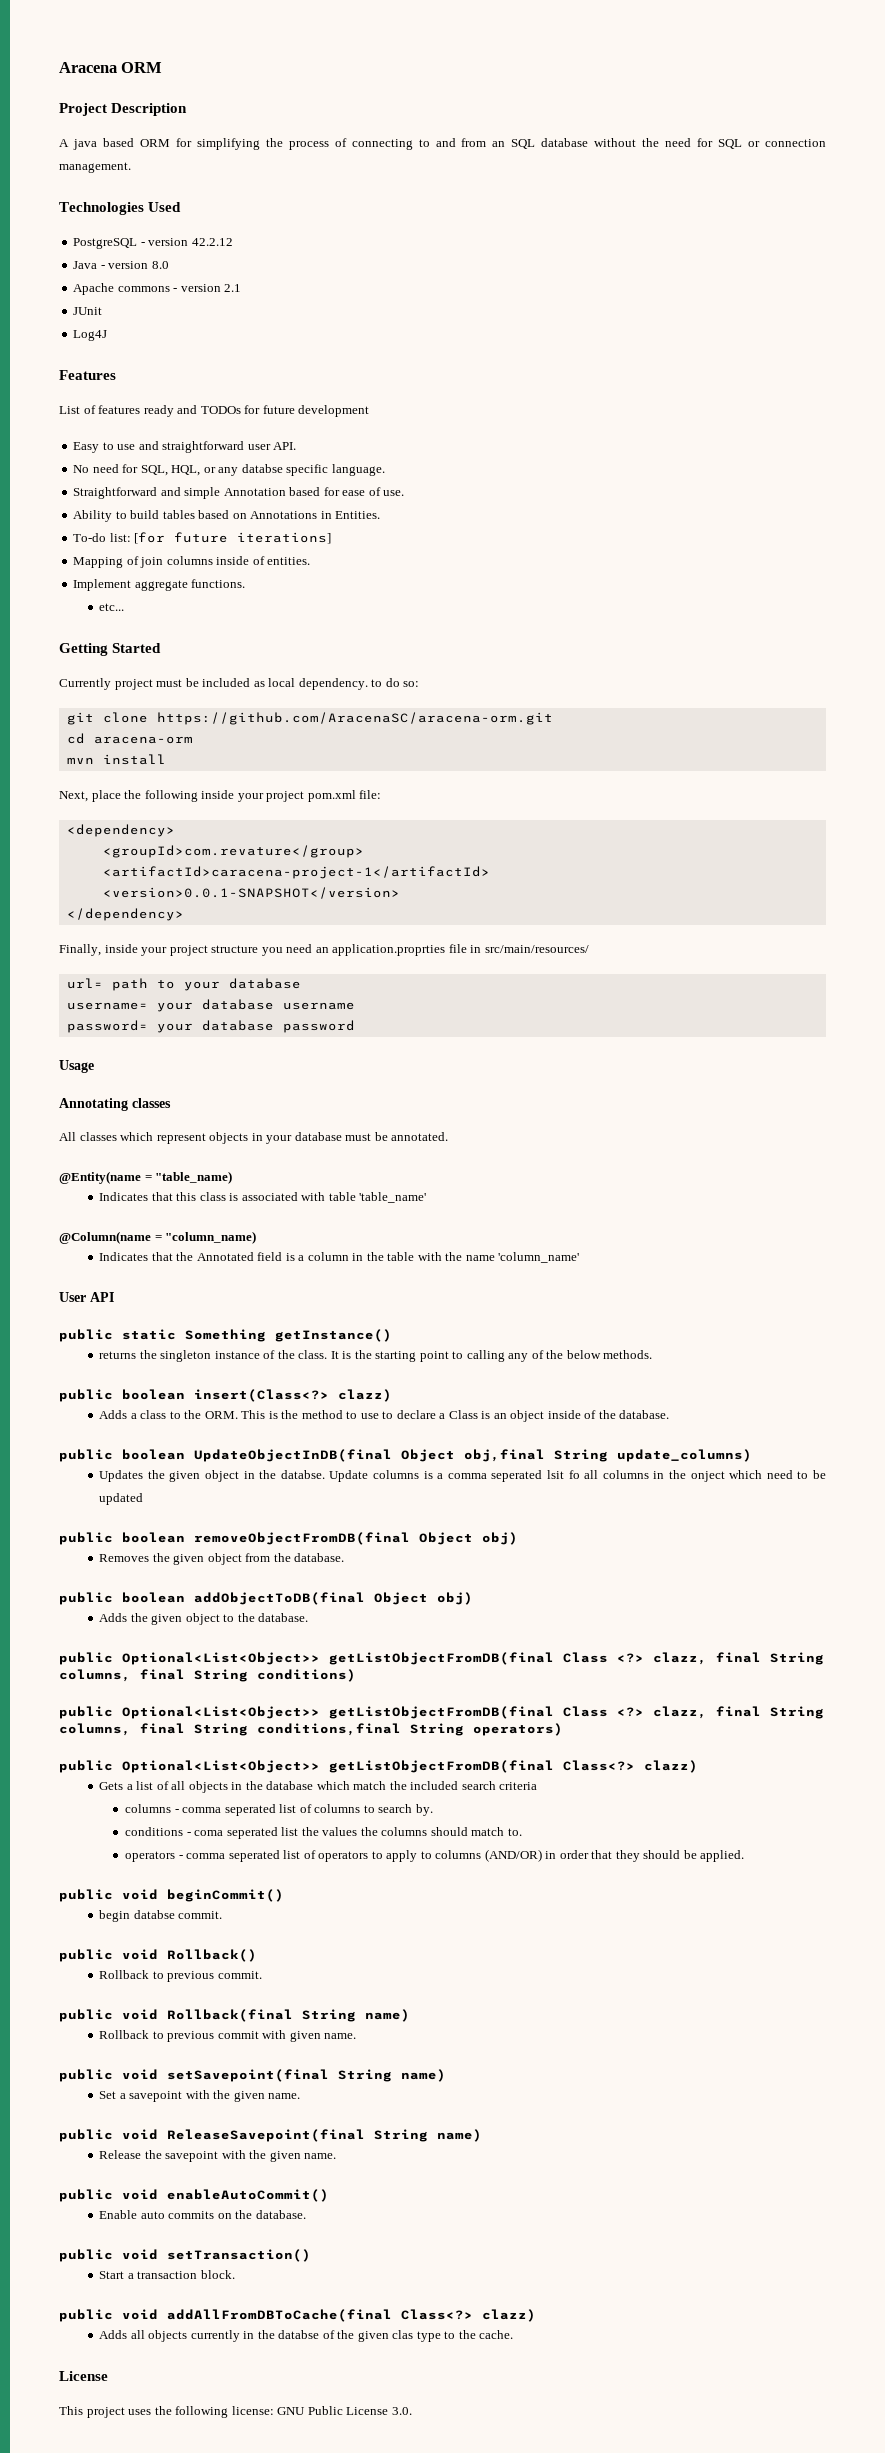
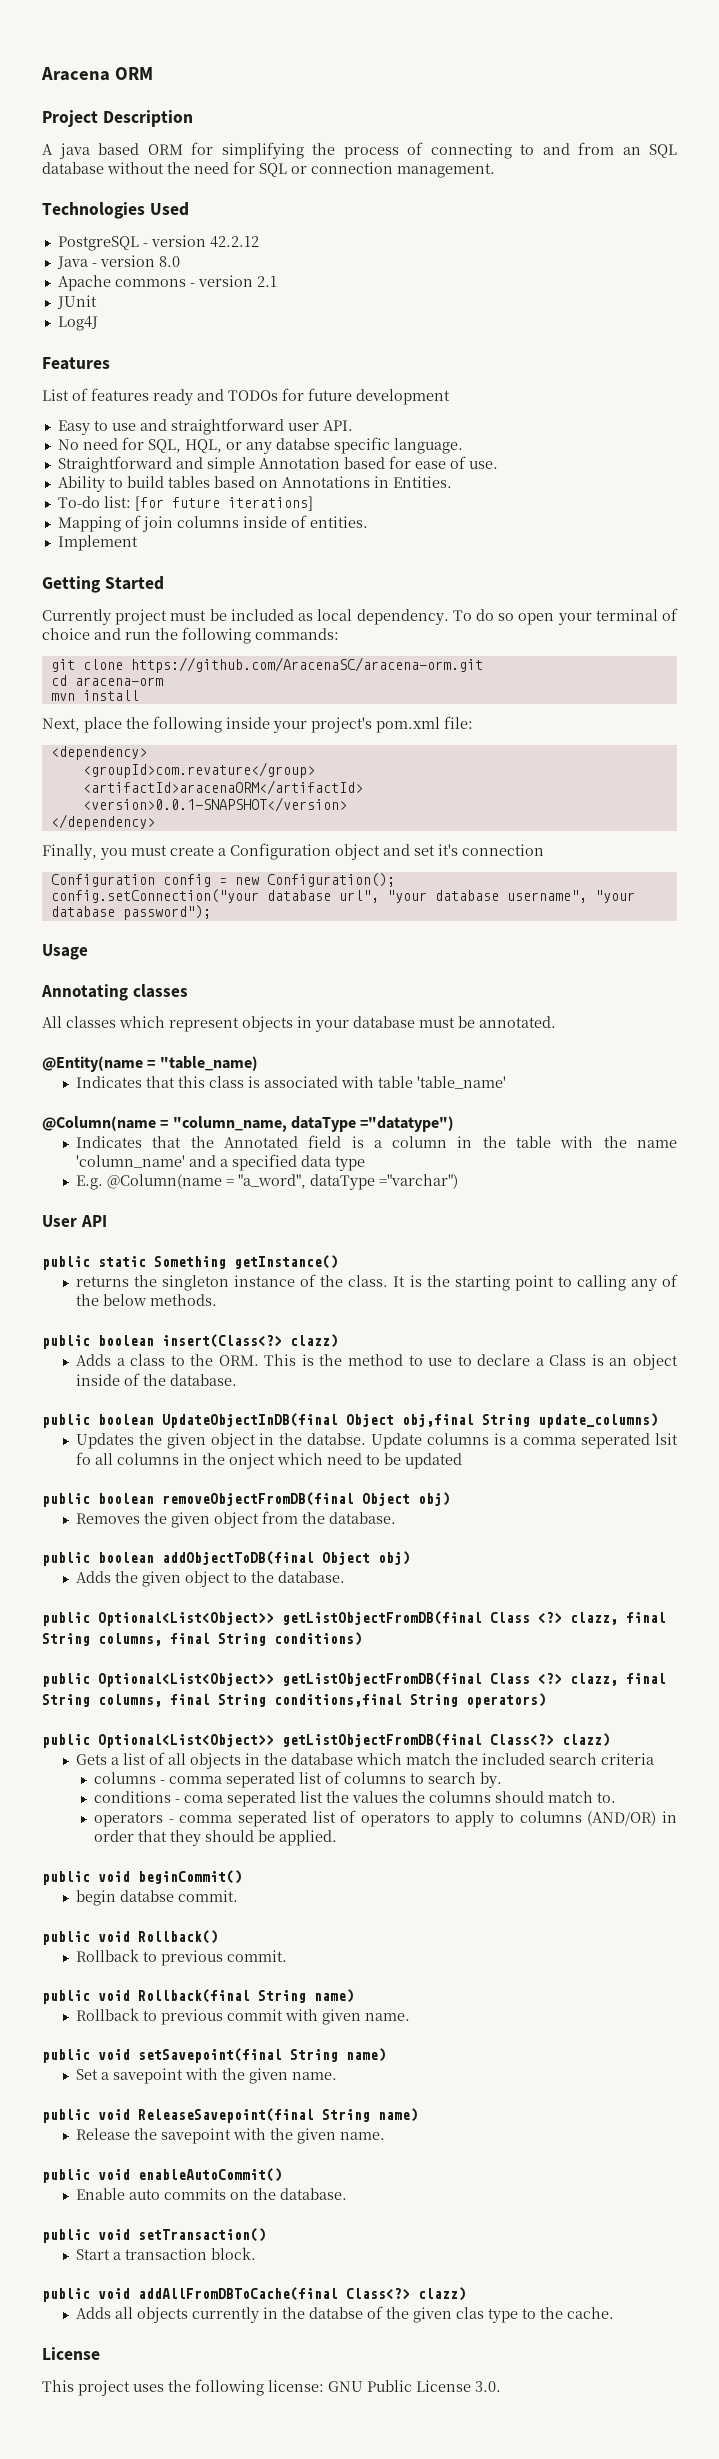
[134,579,246,591] [99,603,125,611] aggregate functions. // etc... -> (138, 543) none
[371,678,420,687] to do so: -> [452,608,678,625] [42,627,339,644] To do so open your terminal of choice and run the following commands:
[266,791,305,802] project -> [311,717,372,733] project's
[102,866,490,879] <artifactId>caracena-project-1</artifactId> -> [82,780,363,795] <artifactId>aracenaORM</artifactId>
[104,944,589,956] [66,978,301,991] [66,999,355,1012] [66,1020,355,1033] inside your project structure you need an application.proprties file in src/main/resources/ // url= path to your database // username= your database username // password= your database password -> [100,843,544,860] [50,873,395,887] [50,889,635,903] [50,905,211,920] you must create a Configuration object and set it's connection // Configuration config = new Configuration(); // config.setConnection("your database url", "your database username", "your database password");
[165,1231,257,1244] "column_name) -> [172,1116,455,1132] "column_name, dataType ="datatype")
(580, 1257) none -> [189,1154,366,1171] [76,1174,459,1190] and a specified data type // E.g. @Column(name = "a_word", dataType ="varchar")

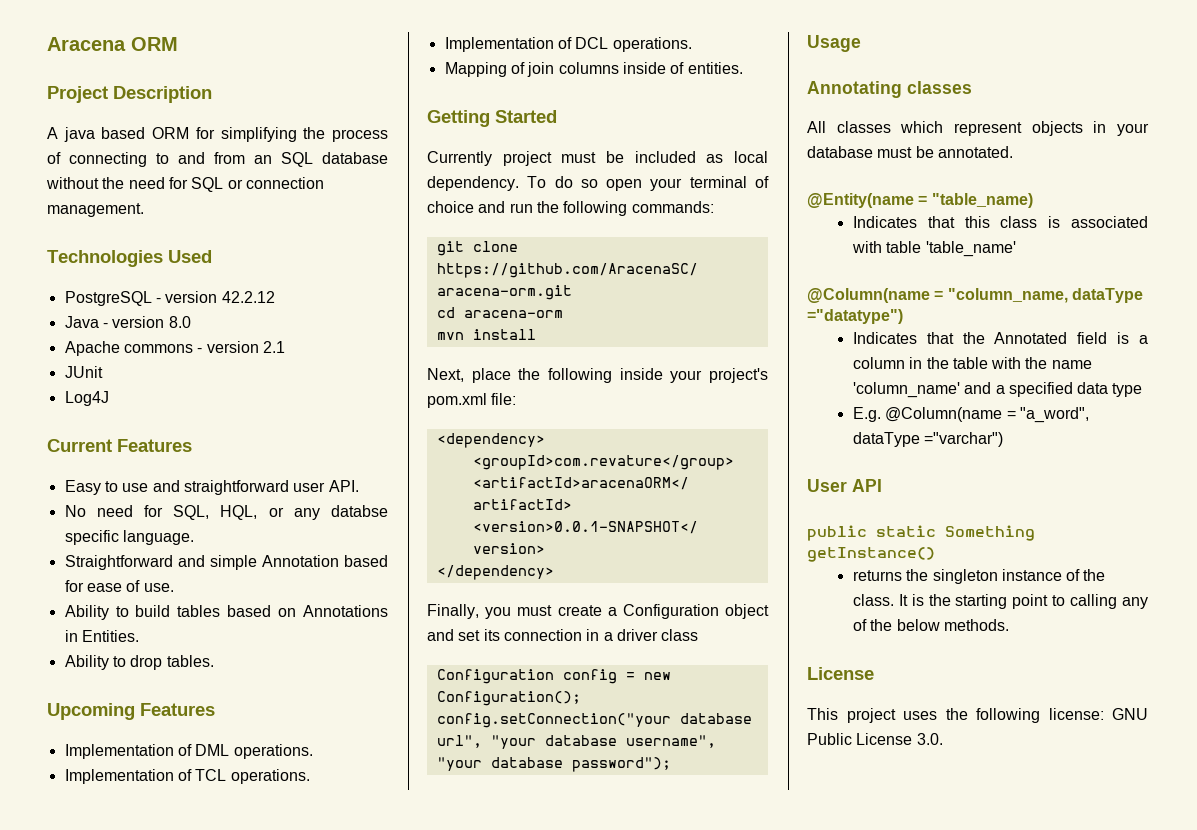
[42,357,110,370] [42,388,450,405] Features // List of features ready and TODOs for future development -> [47,439,192,452] Current Features
[57,496,313,511] To-do list: [for future iterations] -> [64,655,214,670] [47,703,215,720] [64,744,313,759] [64,769,310,784] [444,37,692,52] Ability to drop tables. // Upcoming Features // Implementation of DML operations. // Implementation of TCL operations. // Implementation of DCL operations.
[57,535,138,551] // Implement -> (743, 68) none
[438,844,544,856] it's connection -> [483,629,699,641] its connection in a driver class
[42,1334,338,1349] [76,1354,679,1370] [76,1373,238,1386] [42,1413,658,1428] [76,1433,678,1449] [76,1452,463,1469] [42,1492,450,1507] [76,1511,397,1528] [42,1551,410,1566] [76,1571,346,1587] [42,1611,666,1626] [42,1632,362,1646] [42,1672,666,1687] [42,1693,546,1708] [42,1733,610,1748] [76,1752,655,1769] [94,1771,503,1788] [94,1791,617,1807] [94,1810,677,1827] [94,1830,338,1846] [42,1870,242,1885] [76,1890,239,1906] [42,1930,218,1945] [76,1949,288,1966] [42,1989,354,2004] [76,2008,411,2025] [42,2048,386,2063] [76,2068,338,2084] [42,2108,418,2123] [76,2128,386,2144] [42,2168,282,2183] [76,2188,348,2200] [42,2228,266,2243] [76,2247,257,2260] [42,2287,466,2302] [76,2306,615,2323] // public boolean insert(Class<?> clazz) // Adds a class to the ORM. This is the method to use to declare a Class is an object inside of the database. // public boolean UpdateObjectInDB(final Object obj,final String update_columns) // Updates the given object in the databse. Update columns is a comma seperated lsit fo all columns in the onject which need to be updated // public boolean removeObjectFromDB(final Object obj) // Removes the given object from the database. // public boolean addObjectToDB(final Object obj) // Adds the given object to the database. // public Optional<List<Object>> getListObjectFromDB(final Class <?> clazz, final String columns, final String conditions) // public Optional<List<Object>> getListObjectFromDB(final Class <?> clazz, final String columns, final String conditions,final String operators) // public Optional<List<Object>> getListObjectFromDB(final Class<?> clazz) // Gets a list of all objects in the database which match the included search criteria // columns - comma seperated list of columns to search by. // conditions - coma seperated list the values the columns should match to. // operators - comma seperated list of operators to apply to columns (AND/OR) in order that they should be applied. // public void beginCommit() // begin databse commit. // public void Rollback() // Rollback to previous commit. // public void Rollback(final String name) // Rollback to previous commit with given name. // public void setSavepoint(final String name) // Set a savepoint with the given name. // public void ReleaseSavepoint(final String name) // Release the savepoint with the given name. // public void enableAutoCommit() // Enable auto commits on the database. // public void setTransaction() // Start a transaction block. // public void addAllFromDBToCache(final Class<?> clazz) // Adds all objects currently in the databse of the given clas type to the cache. -> (1009, 625) none

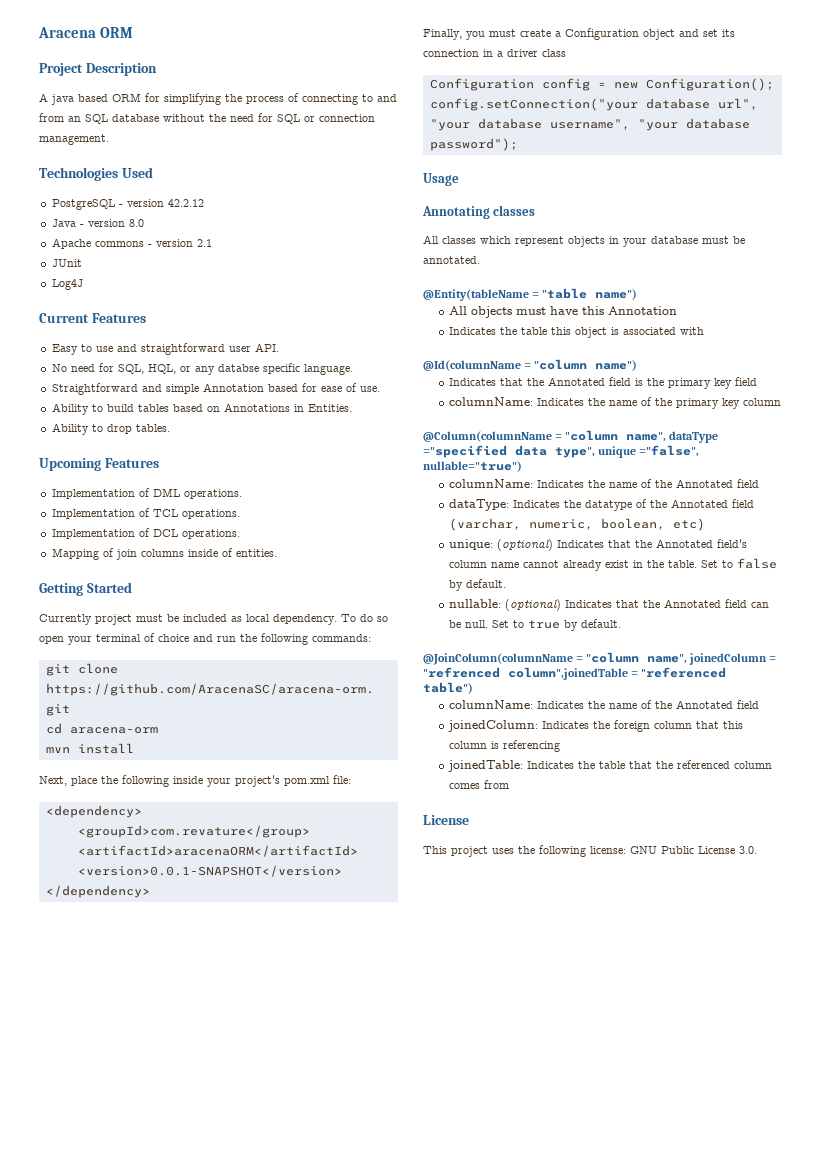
[807,193,1033,208] [852,216,1148,228] [851,241,1016,257] [807,288,1143,303] [807,309,903,324] @Entity(name = "table_name) // Indicates that this class is associated with table 'table_name' // @Column(name = "column_name, dataType ="datatype") -> [423,288,638,301] [449,306,678,318] [449,327,705,338] [423,359,638,371] @Entity(tableName = "table name") // All objects must have this Annotation // Indicates the table this object is associated with // @Id(columnName = "column name")
[1139,335,1148,344] [852,357,1092,369] [852,382,1143,398] [852,407,1089,423] [852,432,1004,447] [807,479,882,492] [807,525,1035,541] [807,547,935,562] [852,569,1106,584] [852,594,1148,609] [852,619,1009,631] a column in the table with the name 'column_name' and a specified data type // E.g. @Column(name = "a_word", dataType ="varchar") // User API // public static Something getInstance() // returns the singleton instance of the class. It is the starting point to calling any of the below methods. -> [647,377,758,389] [449,397,782,409] [423,430,719,443] [423,445,700,458] [423,461,522,472] [449,479,760,488] [449,499,755,511] [449,518,706,531] [449,539,748,551] [449,558,778,571] [449,579,507,591] [449,599,770,611] [449,619,622,631] [423,652,777,665] [423,667,727,680] [423,682,473,694] [449,700,760,709] [448,720,744,732] [449,740,561,752] [448,760,773,772] [449,780,510,789] the primary key field // columnName: Indicates the name of the primary key column // @Column(columnName = "column name", dataType ="specified data type", unique ="false", nullable="true") // columnName: Indicates the name of the Annotated field // dataType: Indicates the datatype of the Annotated field (varchar, numeric, boolean, etc) // unique: (optional) Indicates that the Annotated field's column name cannot already exist in the table. Set to false by default. // nullable: (optional) Indicates that the Annotated field can be null. Set to true by default. // @JoinColumn(columnName = "column name", joinedColumn = "refrenced column",joinedTable = "referenced table") // columnName: Indicates the name of the Annotated field // joinedColumn: Indicates the foreign column that this column is referencing // joinedTable: Indicates the table that the referenced column comes from

